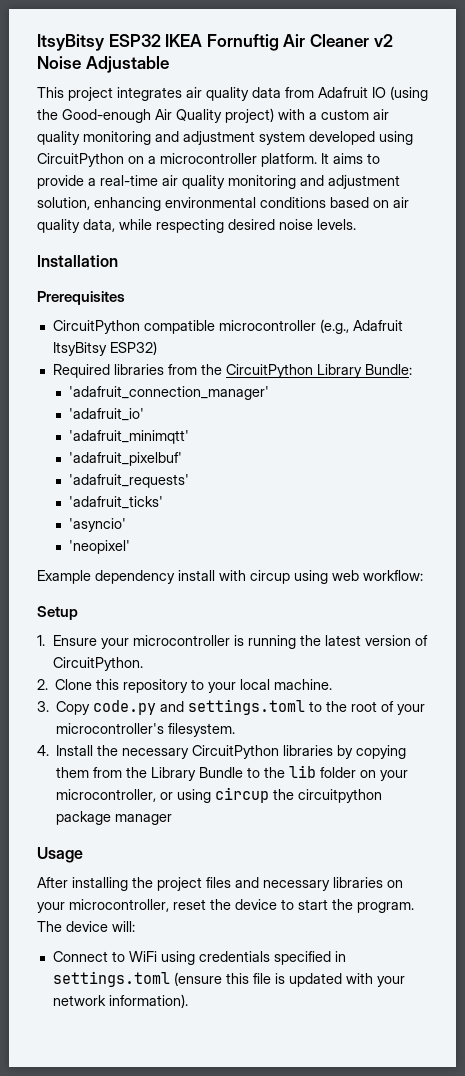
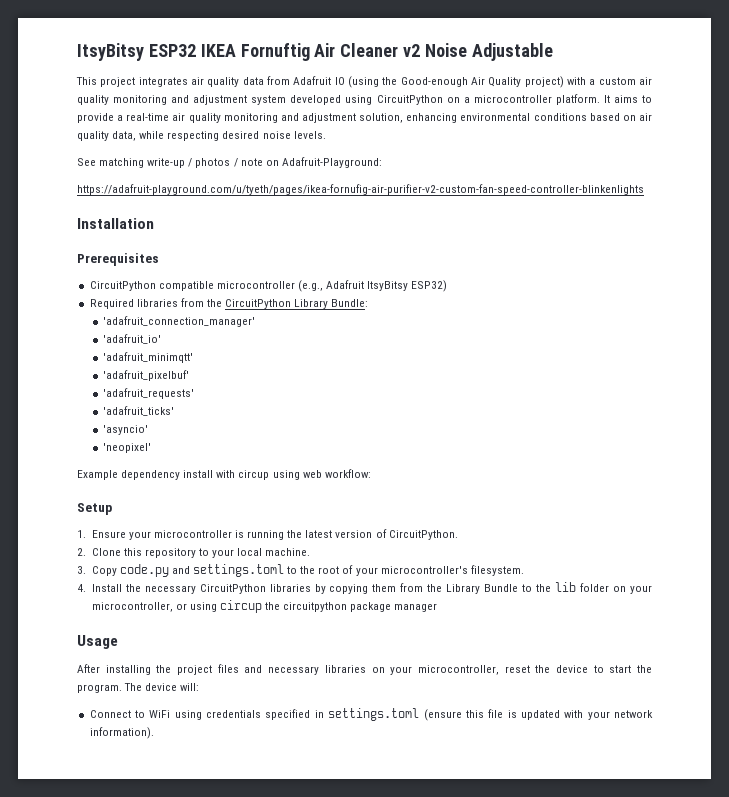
(356, 224) none -> [77,157,382,168] [77,184,644,195] // See matching write-up / photos / note on Adafruit-Playground: // https://adafruit-playground.com/u/tyeth/pages/ikea-fornufig-air-purifier-v2-custom-fan-speed-controller-blinkenlights

